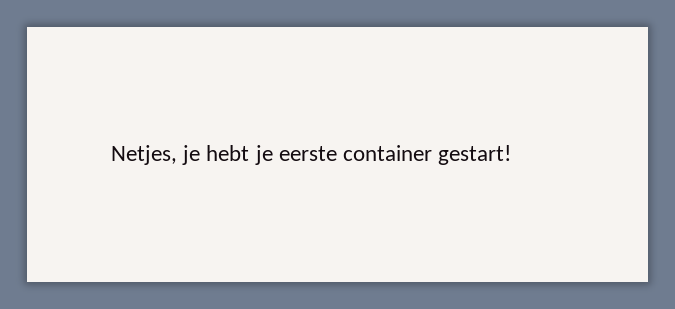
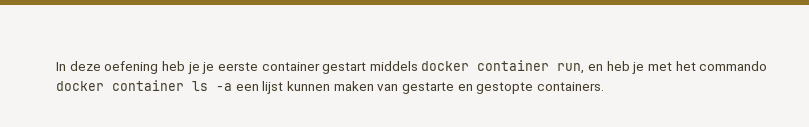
[111,145,512,165] Netjes, je hebt je eerste container gestart! -> [56,60,768,74] [56,80,604,94] In deze oefening heb je je eerste container gestart middels docker container run, en heb je met het commando docker container ls -a een lijst kunnen maken van gestarte en gestopte containers.

